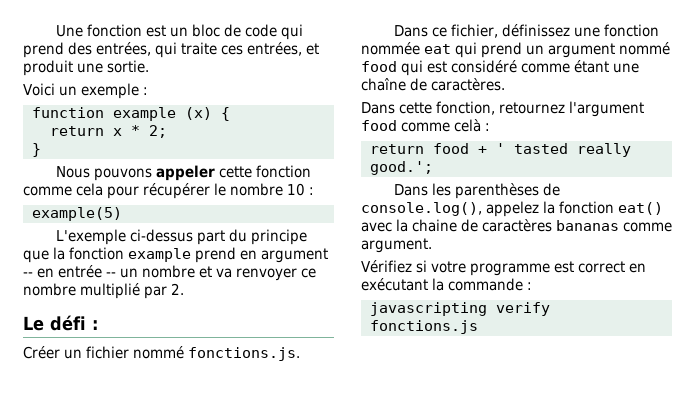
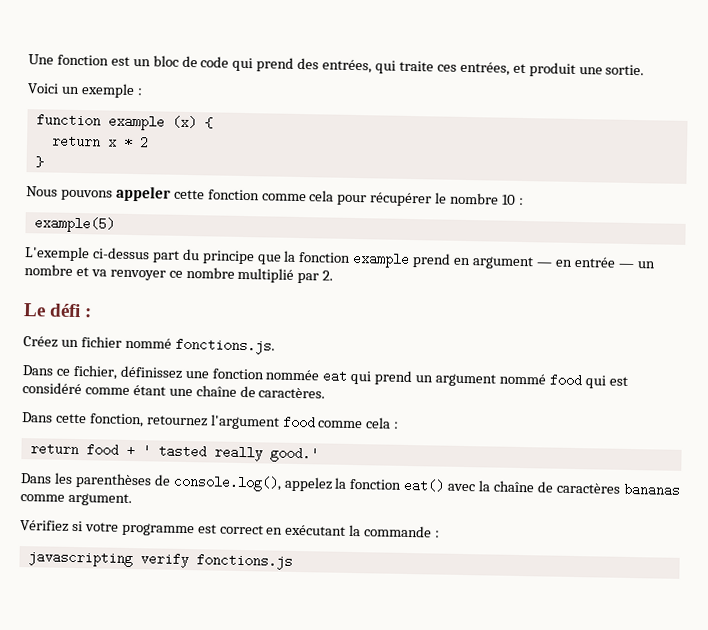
[148,125,167,138] 2; -> [138,136,149,150] 2
[23,272,33,277] -- -> [535,262,552,267] —
[106,272,116,277] -- -> [617,263,634,269] —
[23,346,60,359] Créer -> [23,336,58,348] Créez
[454,119,481,132] celà -> [365,417,392,429] cela
[369,161,433,175] good.'; -> [269,446,319,463] good.'
[412,219,457,232] chaine -> [493,480,536,493] chaîne

